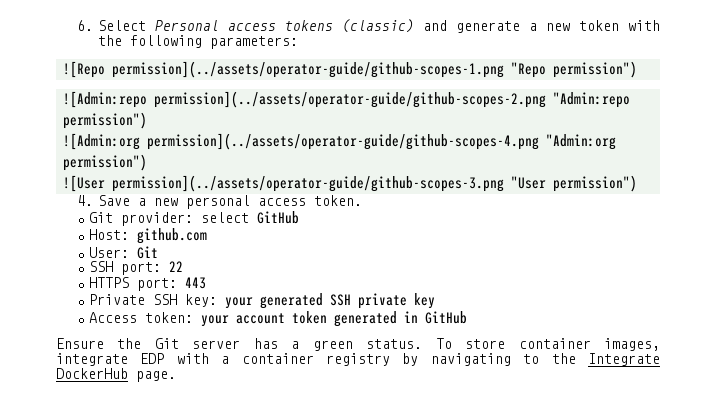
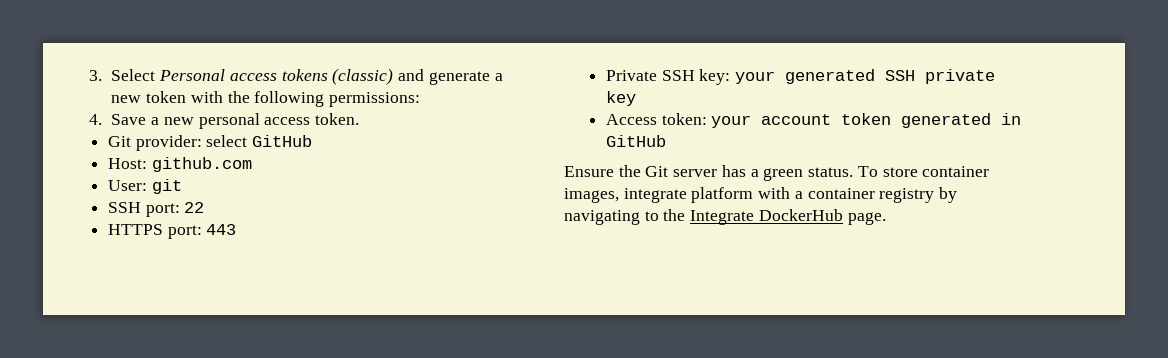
[76,20,93,31] 6. -> [88,70,102,81] 3.
[210,36,299,49] [62,61,637,78] [62,91,630,108] [62,112,147,129] [62,133,616,150] [62,154,147,171] [62,175,637,192] parameters: // ![Repo permission](../assets/operator-guide/github-scopes-1.png "Repo permission") // ![Admin:repo permission](../assets/operator-guide/github-scopes-2.png "Admin:repo permission") // ![Admin:org permission](../assets/operator-guide/github-scopes-4.png "Admin:org permission") // ![User permission](../assets/operator-guide/github-scopes-3.png "User permission") -> [329,92,421,107] permissions:
[137,246,159,259] Git -> [151,179,182,194] git
[140,353,165,364] EDP -> [691,187,754,203] platform

